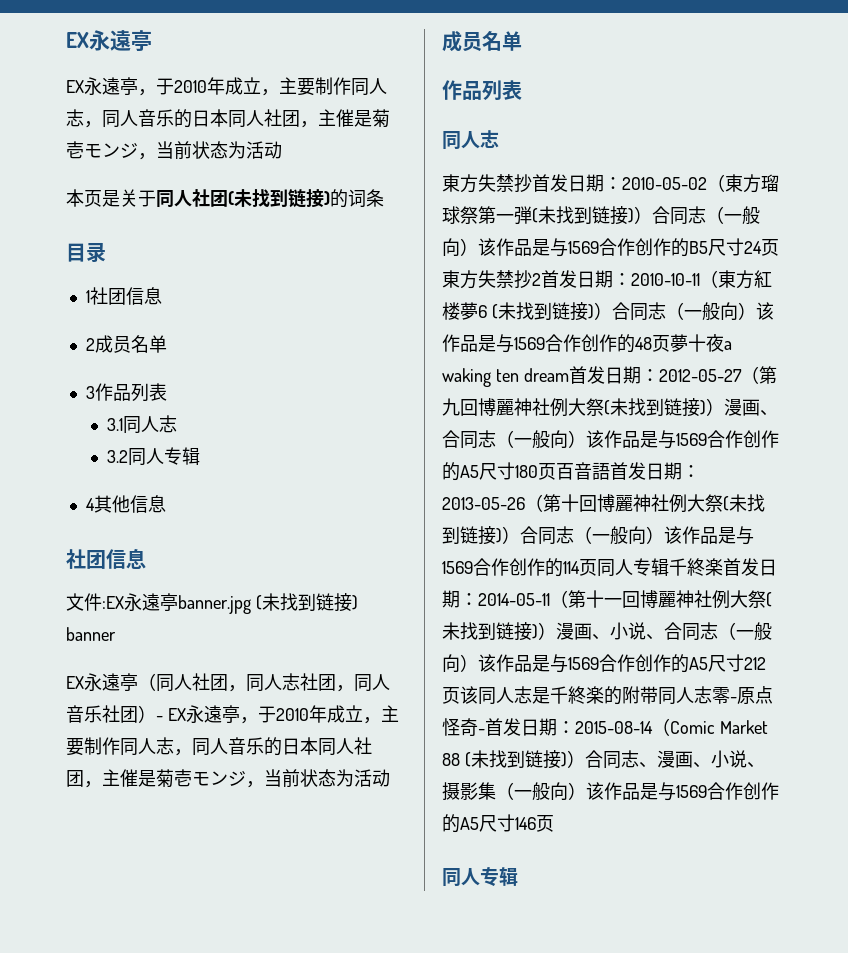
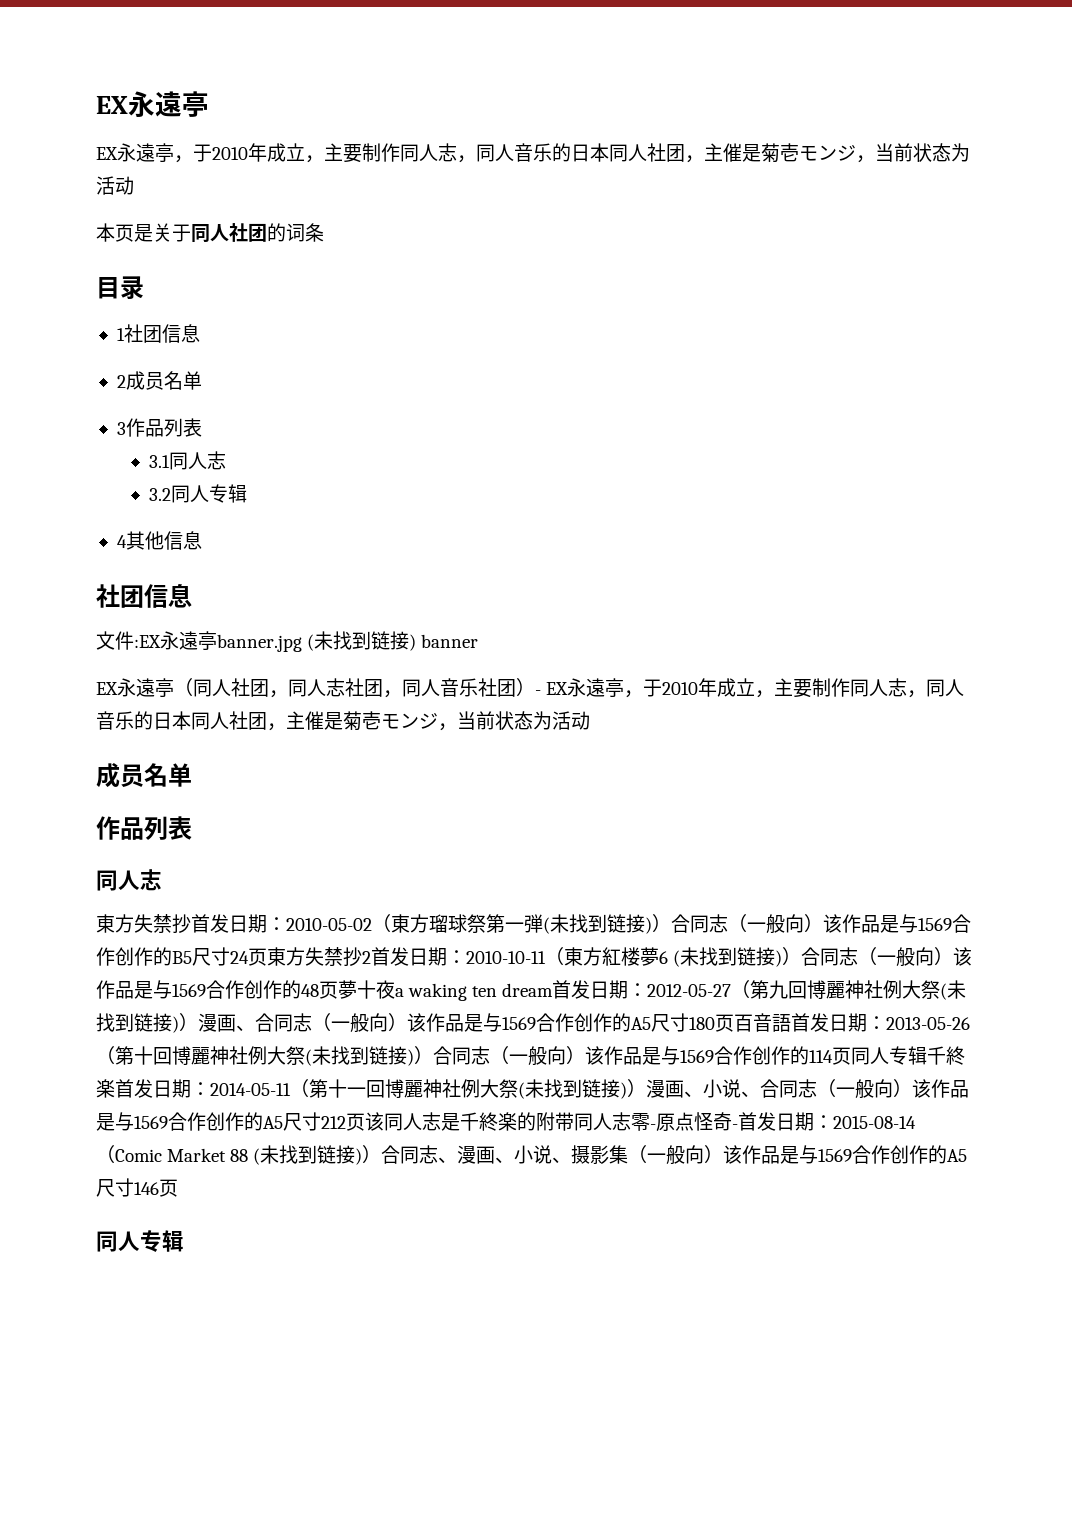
[228,189,330,208] (未找到链接) -> (267, 232) none

